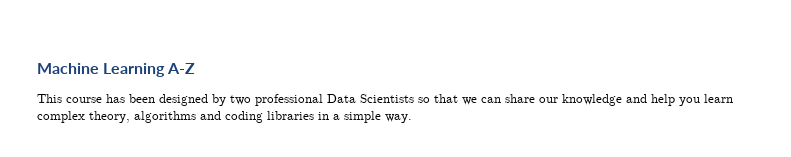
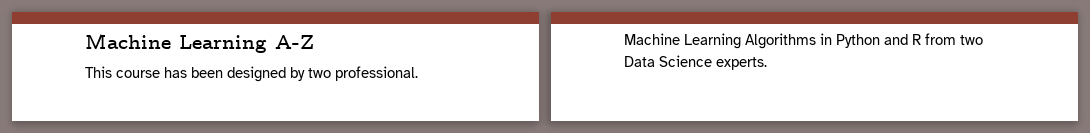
[255,94,733,106] [37,111,412,123] professional Data Scientists so that we can share our knowledge and help you learn complex theory, algorithms and coding libraries in a simple way. -> [335,66,418,81] [624,33,983,49] [624,55,767,70] professional. Machine Learning Algorithms in Python and R from two Data Science experts.

